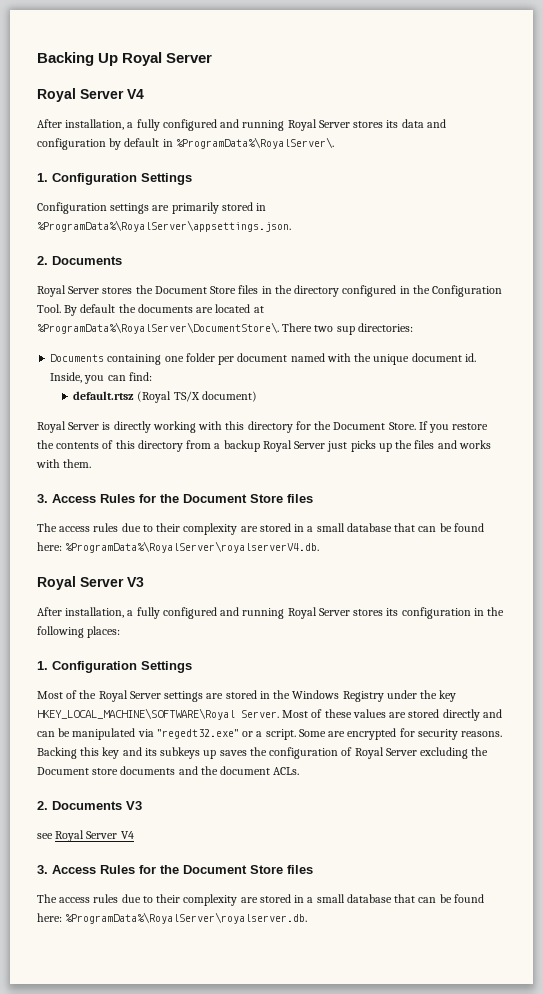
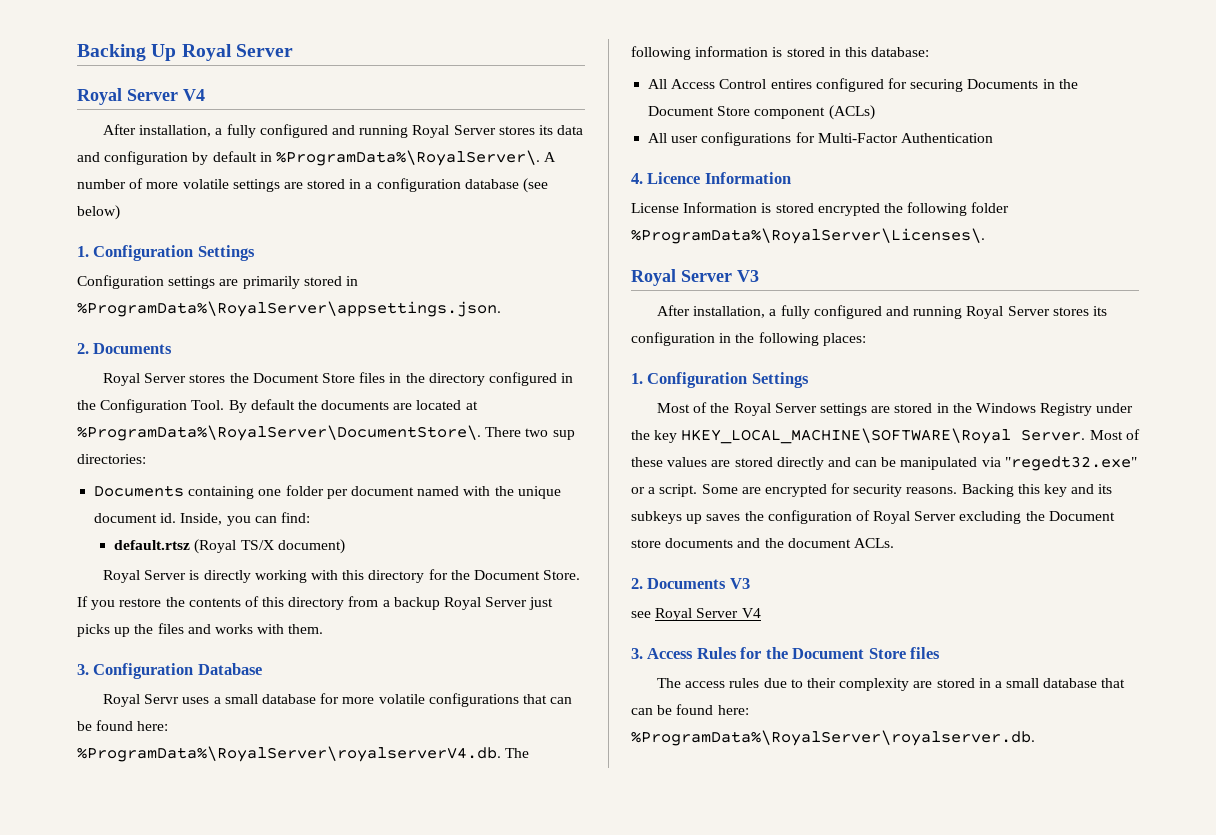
(334, 143) none -> [544,152,557,162] [77,178,549,193] [77,205,120,220] A number of more volatile settings are stored in a configuration database (see below)
[52,494,313,503] [37,523,392,535] Access Rules for the Document Store files // The access rules due to their complexity are stored in a small database -> [93,663,262,679] [103,693,519,707] Configuration Database // Royal Servr uses a small database for more volatile configurations
(320, 547) none -> [505,748,530,758] [631,46,930,60] [648,78,1078,92] [648,105,875,120] [648,132,993,146] [631,172,791,184] [631,202,1010,216] [631,228,985,244] The following information is stored in this database: // All Access Control entires configured for securing Documents in the Document Store component (ACLs) // All user configurations for Multi-Factor Authentication // 4. Licence Information // License Information is stored encrypted the following folder %ProgramData%\RoyalServer\Licenses\.

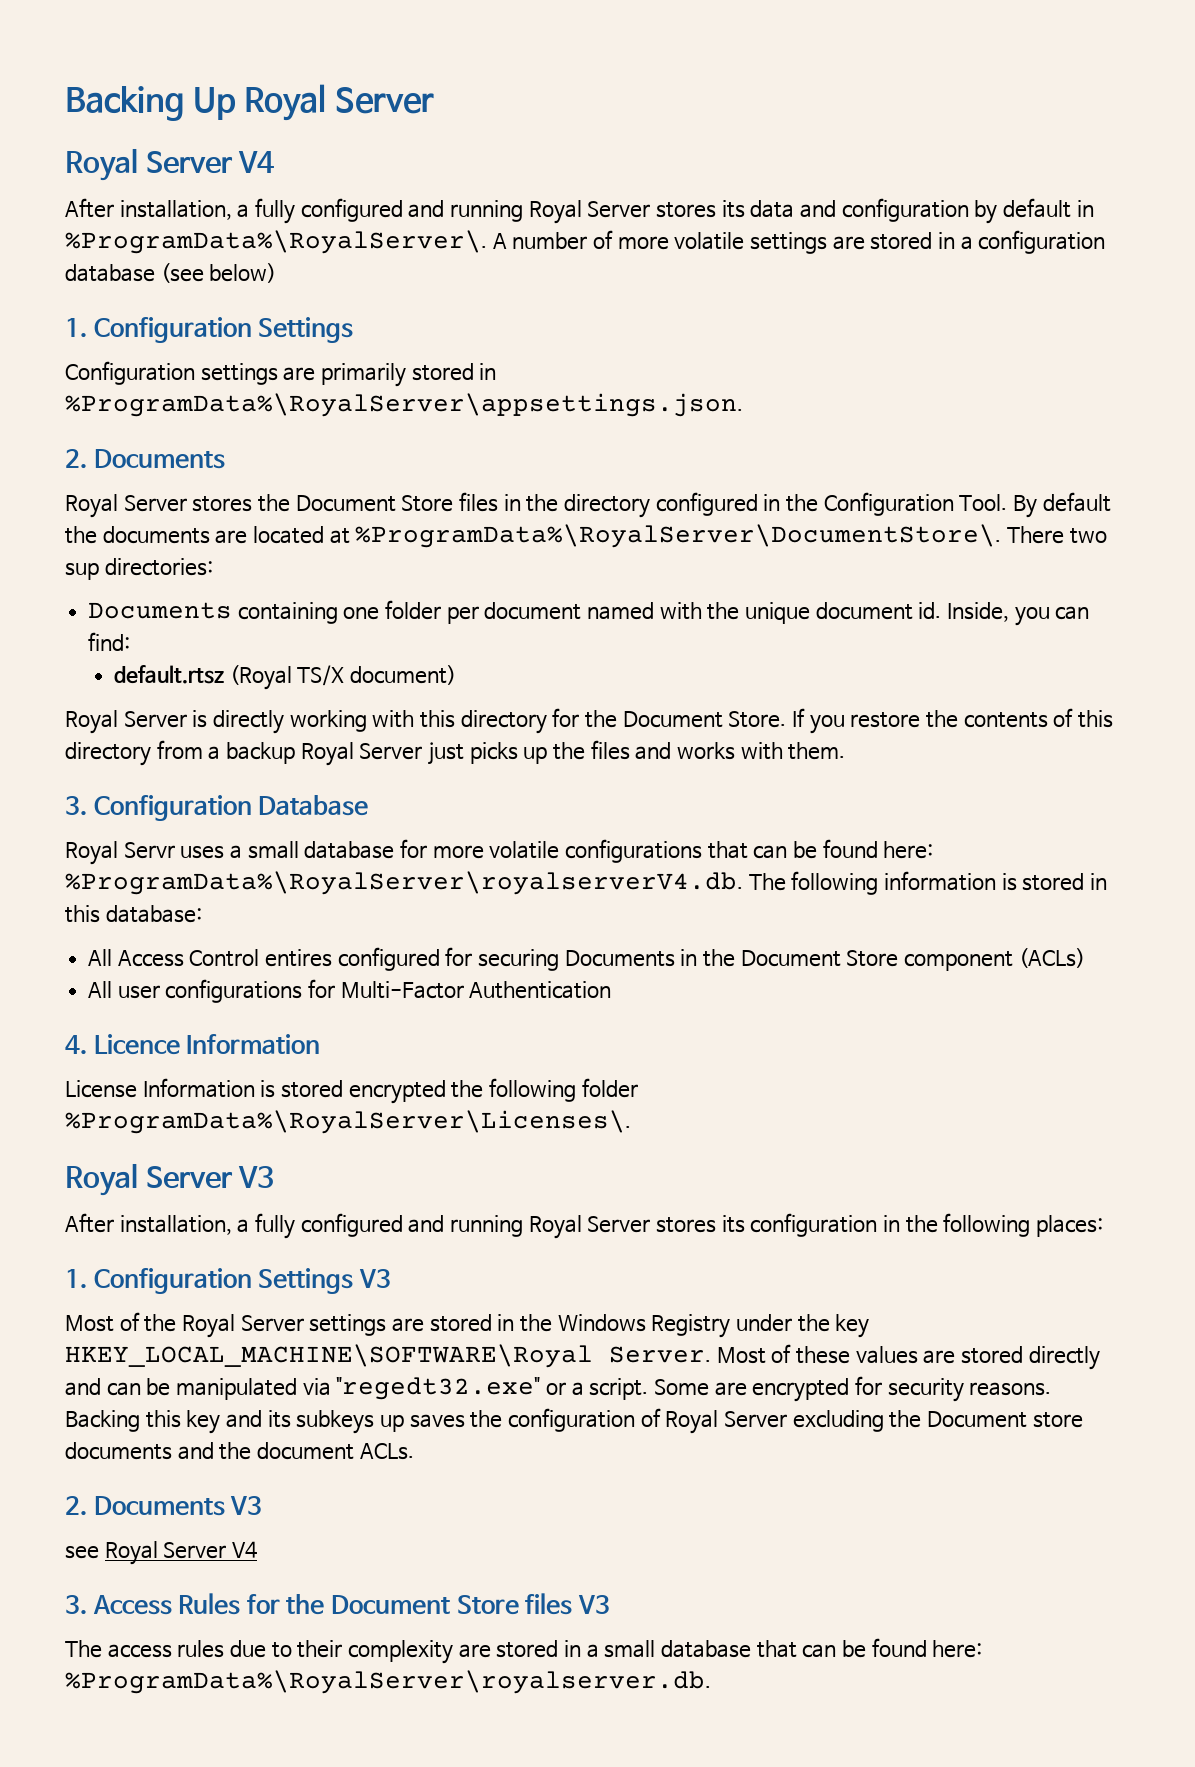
(809, 380) none -> [358,1269,391,1288] V3
(941, 653) none -> [577,1595,610,1614] V3

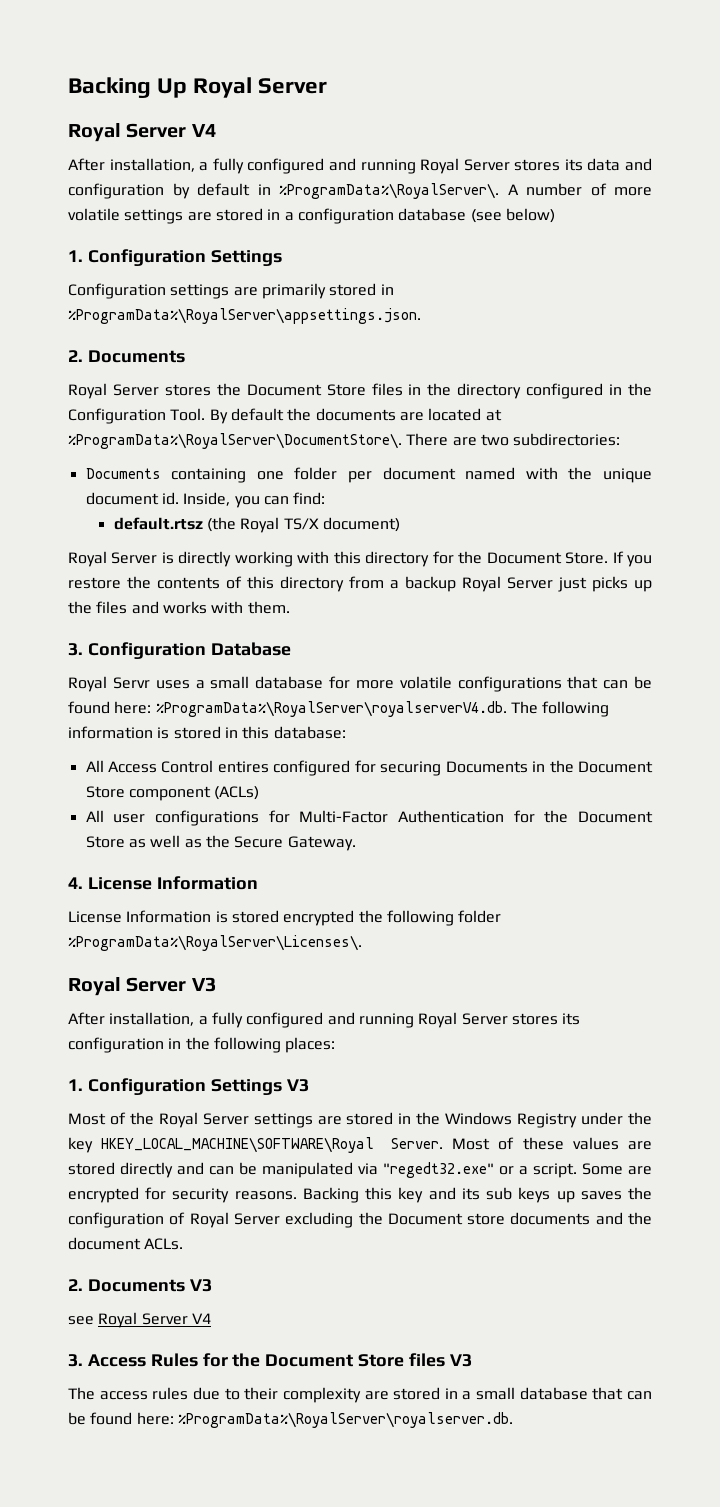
[1069,528,1107,544] [65,558,213,580] two sup directories: -> [452,433,621,446] are two subdirectories:
[229,665,292,690] (Royal -> [206,517,280,533] (the Royal
(612, 990) none -> [513,810,654,823] [85,835,356,851] for the Document Store as well as the Secure Gateway.
[93,1034,180,1055] Licence -> [87,877,152,890] License
[296,1410,375,1434] subkeys -> [486,1187,551,1203] sub keys

